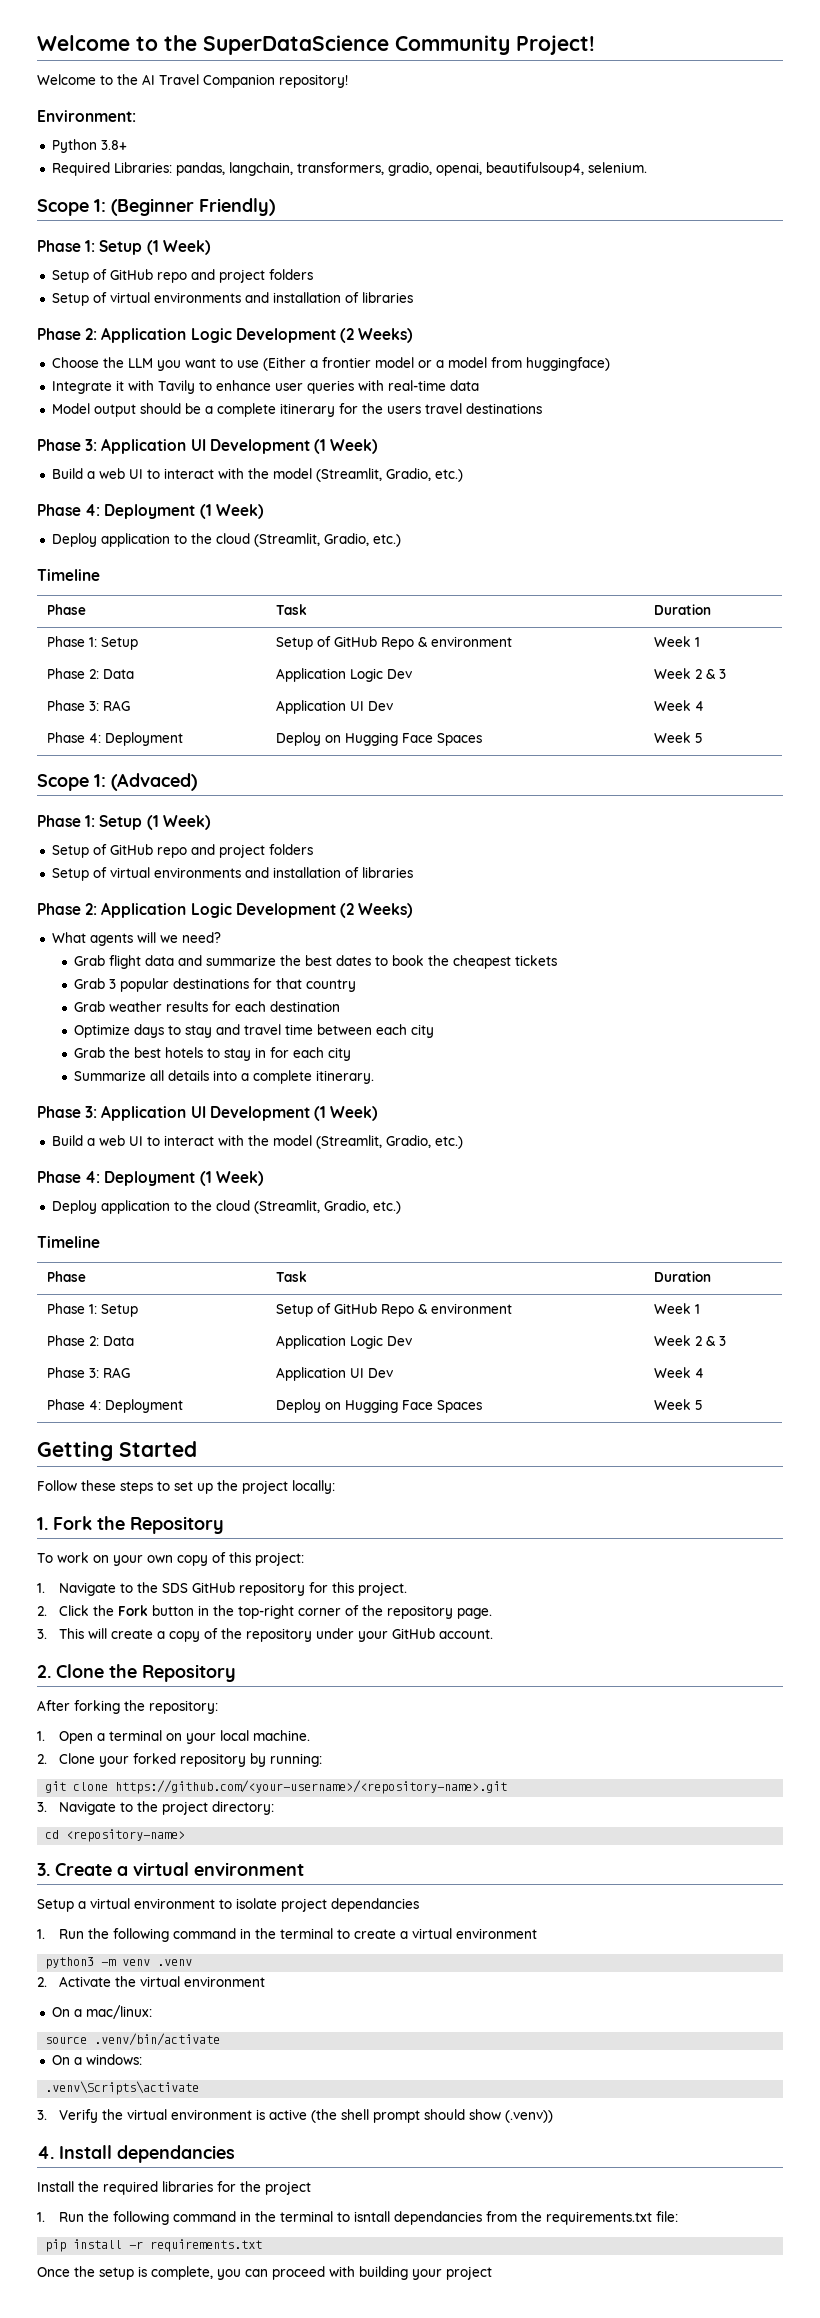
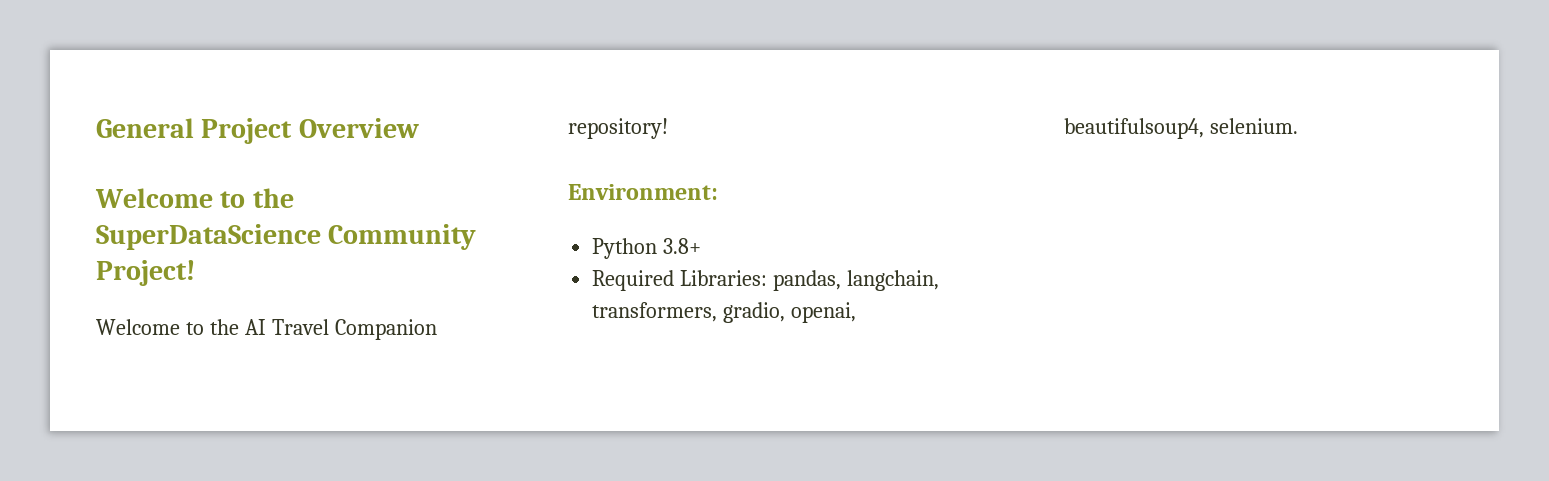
(37, 43) none -> [96,118,419,144] General Project Overview //
[37,198,275,216] [37,240,211,255] [51,269,313,283] [51,292,413,306] [37,327,414,343] [51,357,610,371] [51,380,479,394] [51,403,542,417] [37,438,379,454] [51,468,463,482] [37,504,264,519] [51,533,401,547] [37,569,100,581] [47,604,87,615] [276,604,308,615] [654,604,712,615] [47,636,139,650] [276,636,513,650] [654,636,701,647] [47,668,135,679] [276,668,413,682] [654,668,727,679] [47,700,131,711] [276,700,394,714] [654,700,705,711] [47,732,184,746] [276,732,483,746] [654,732,704,743] [37,773,197,791] [37,815,211,830] [51,844,313,858] [51,867,413,881] [37,902,414,918] [51,932,221,946] [73,955,557,969] [73,978,356,992] [73,1001,340,1012] [73,1024,434,1038] [73,1047,351,1061] [73,1070,374,1084] [37,1105,379,1121] [51,1135,463,1149] [37,1171,264,1186] [51,1200,401,1214] [37,1236,100,1248] [47,1271,87,1282] [276,1271,308,1282] [654,1271,712,1282] [47,1303,139,1317] [276,1303,513,1317] [654,1303,701,1314] [47,1335,135,1346] [276,1335,413,1349] [654,1335,727,1346] [47,1367,131,1378] [276,1367,394,1381] [654,1367,705,1378] [47,1399,184,1413] [276,1399,483,1413] [654,1399,704,1410] [37,1441,197,1461] [37,1480,335,1494] [37,1516,224,1534] [37,1552,304,1566] [37,1582,407,1596] [37,1605,492,1619] [37,1628,493,1642] [37,1664,236,1682] [37,1700,218,1714] [37,1730,310,1744] [37,1753,322,1767] [45,1780,508,1794] [37,1801,274,1815] [45,1829,186,1842] [37,1862,304,1876] [37,1898,419,1912] [37,1928,537,1942] [45,1957,193,1969] [37,1976,265,1987] [51,2005,152,2019] [45,2033,221,2046] [51,2054,142,2065] [45,2081,200,2095] [37,2109,553,2123] [37,2145,235,2163] [37,2181,311,2195] [37,2211,678,2225] [45,2239,263,2252] [37,2266,492,2280] // Scope 1: (Beginner Friendly) // Phase 1: Setup (1 Week) // Setup of GitHub repo and project folders // Setup of virtual environments and installation of libraries // Phase 2: Application Logic Development (2 Weeks) // Choose the LLM you want to use (Either a frontier model or a model from huggingface) // Integrate it with Tavily to enhance user queries with real-time data // Model output should be a complete itinerary for the users travel destinations // Phase 3: Application UI Development (1 Week) // Build a web UI to interact with the model (Streamlit, Gradio, etc.) // Phase 4: Deployment (1 Week) // Deploy application to the cloud (Streamlit, Gradio, etc.) // Timeline // Phase | Task | Duration // Phase 1: Setup | Setup of GitHub Repo & environment | Week 1 // Phase 2: Data | Application Logic Dev | Week 2 & 3 // Phase 3: RAG | Application UI Dev | Week 4 // Phase 4: Deployment | Deploy on Hugging Face Spaces | Week 5 // Scope 1: (Advaced) // Phase 1: Setup (1 Week) // Setup of GitHub repo and project folders // Setup of virtual environments and installation of libraries // Phase 2: Application Logic Development (2 Weeks) // What agents will we need? // Grab flight data and summarize the best dates to book the cheapest tickets // Grab 3 popular destinations for that country // Grab weather results for each destination // Optimize days to stay and travel time between each city // Grab the best hotels to stay in for each city // Summarize all details into a complete itinerary. // Phase 3: Application UI Development (1 Week) // Build a web UI to interact with the model (Streamlit, Gradio, etc.) // Phase 4: Deployment (1 Week) // Deploy application to the cloud (Streamlit, Gradio, etc.) // Timeline // Phase | Task | Duration // Phase 1: Setup | Setup of GitHub Repo & environment | Week 1 // Phase 2: Data | Application Logic Dev | Week 2 & 3 // Phase 3: RAG | Application UI Dev | Week 4 // Phase 4: Deployment | Deploy on Hugging Face Spaces | Week 5 // Getting Started // Follow these steps to set up the project locally: // 1. Fork the Repository // To work on your own copy of this project: // 1. Navigate to the SDS GitHub repository for this project. // 2. Click the Fork button in the top-right corner of the repository page. // 3. This will create a copy of the repository under your GitHub account. // 2. Clone the Repository // After forking the repository: // 1. Open a terminal on your local machine. // 2. Clone your forked repository by running: // git clone https://github.com/<your-username>/<repository-name>.git // 3. Navigate to the project directory: // cd <repository-name> // 3. Create a virtual environment // Setup a virtual environment to isolate project dependancies // 1. Run the following command in the terminal to create a virtual environment // python3 -m venv .venv // 2. Activate the virtual environment // On a mac/linux: // source .venv/bin/activate // On a windows: // .venv\Scripts\activate // 3. Verify the virtual environment is active (the shell prompt should show (.venv)) // 4. Install dependancies // Install the required libraries for the project // 1. Run the following command in the terminal to isntall dependancies from the requirements.txt file: // pip install -r requirements.txt // Once the setup is complete, you can proceed with building your project -> (1299, 126) none

